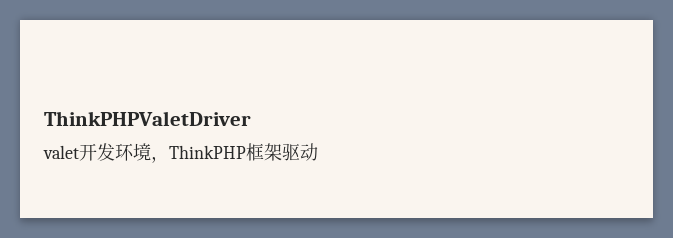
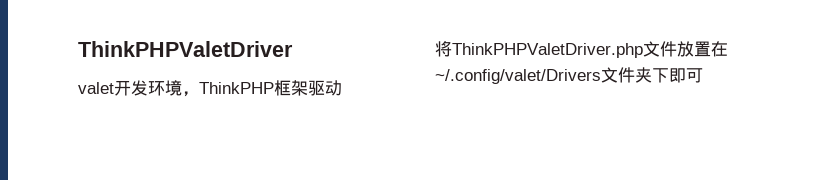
(318, 152) none -> [435,41,728,58] [435,67,703,84] // 将ThinkPHPValetDriver.php文件放置在~/.config/valet/Drivers文件夹下即可

